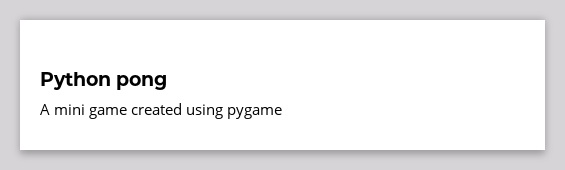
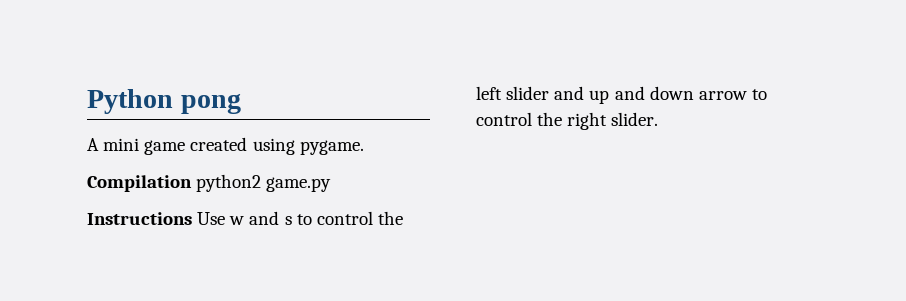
[227,107,283,119] pygame -> [299,140,364,155] [87,174,332,192] [87,211,403,225] [476,86,767,104] [476,112,659,130] pygame. // Compilation python2 game.py // Instructions Use w and s to control the left slider and up and down arrow to control the right slider.

